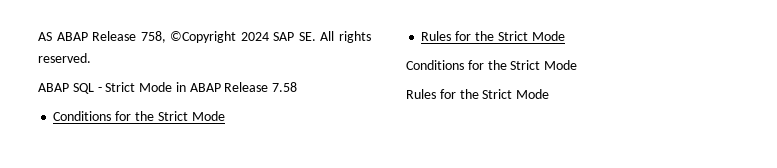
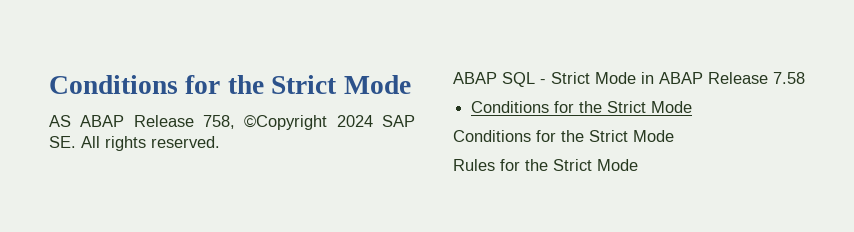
(38, 36) none -> [49,75,411,94] Conditions for the Strict Mode //
[421,31,565,41] // Rules for the Strict Mode -> (693, 107) none

